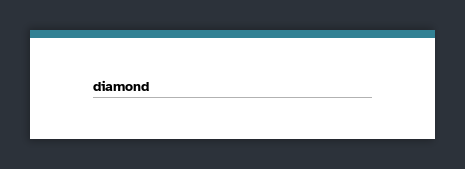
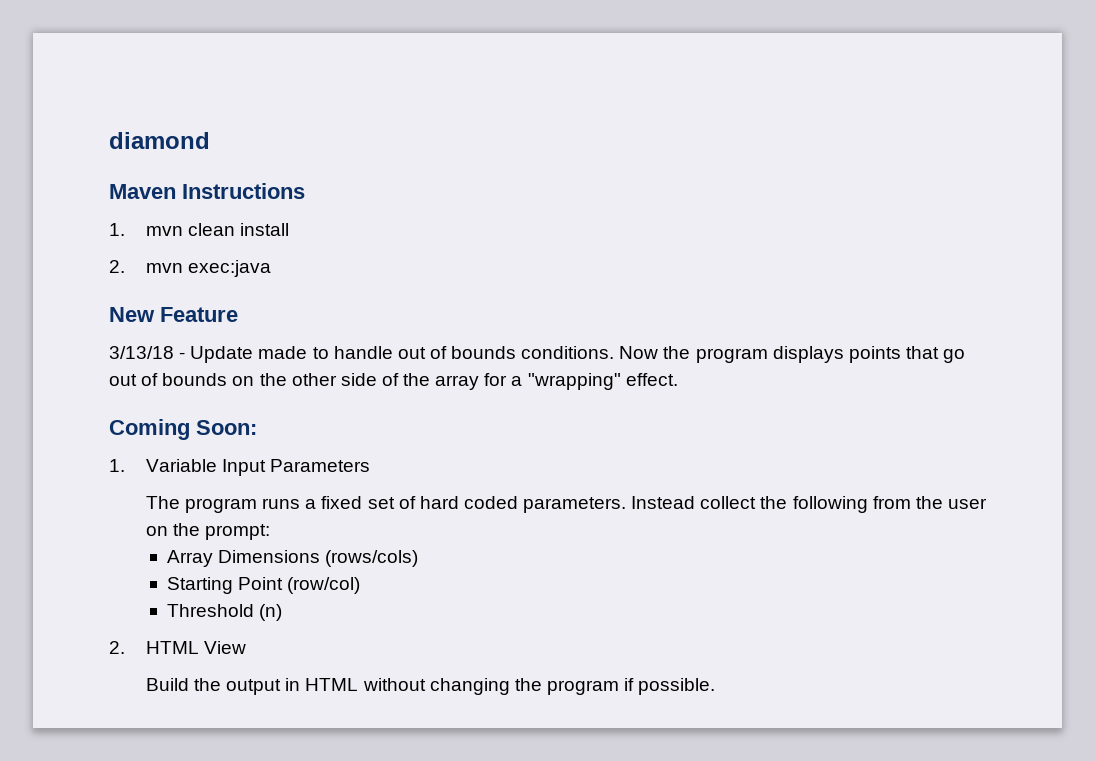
(149, 85) none -> [109,183,305,199] [109,223,290,236] [109,260,272,277] [109,307,238,322] [109,346,966,363] [109,373,678,390] [109,419,257,440] [109,459,371,476] [145,496,987,513] [145,523,271,540] [166,550,419,567] [166,577,361,594] [166,604,282,621] [109,641,247,654] [145,678,716,695] // Maven Instructions // 1. mvn clean install // 2. mvn exec:java // New Feature // 3/13/18 - Update made to handle out of bounds conditions. Now the program displays points that go out of bounds on the other side of the array for a "wrapping" effect. // Coming Soon: // 1. Variable Input Parameters // The program runs a fixed set of hard coded parameters. Instead collect the following from the user on the prompt: // Array Dimensions (rows/cols) // Starting Point (row/col) // Threshold (n) // 2. HTML View // Build the output in HTML without changing the program if possible.

